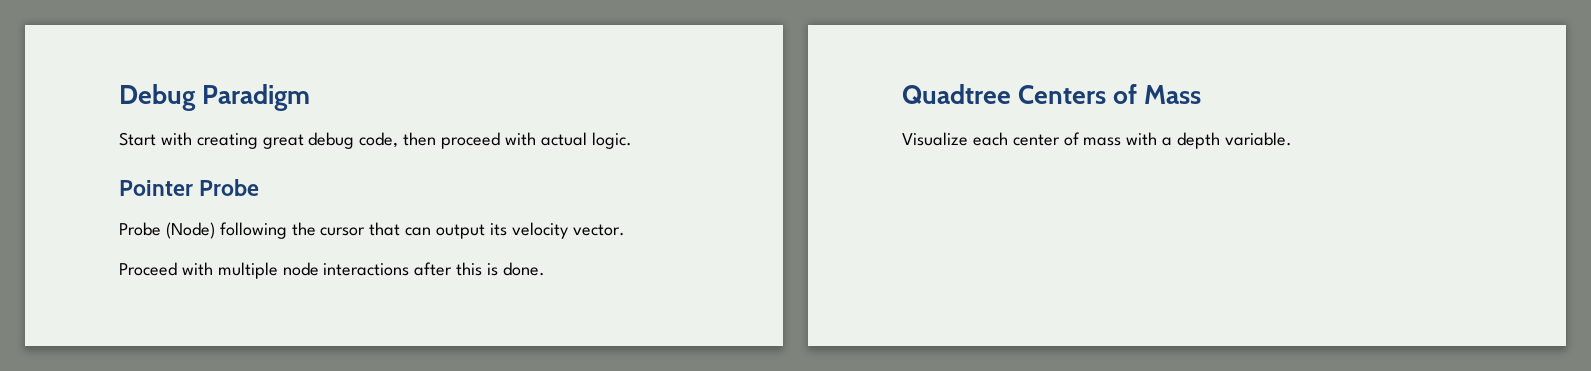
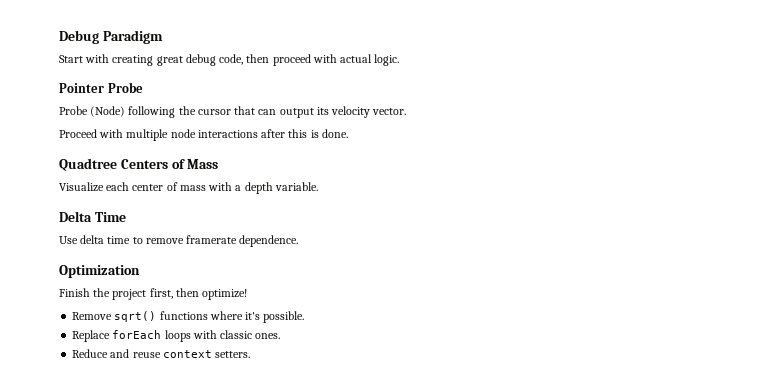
(1292, 139) none -> [59,211,126,222] [59,235,299,247] [59,265,140,278] [59,288,248,300] [72,311,305,323] [72,330,281,342] [72,349,251,358] // Delta Time // Use delta time to remove framerate dependence. // Optimization // Finish the project first, then optimize! // Remove sqrt() functions where it's possible. // Replace forEach loops with classic ones. // Reduce and reuse context setters.

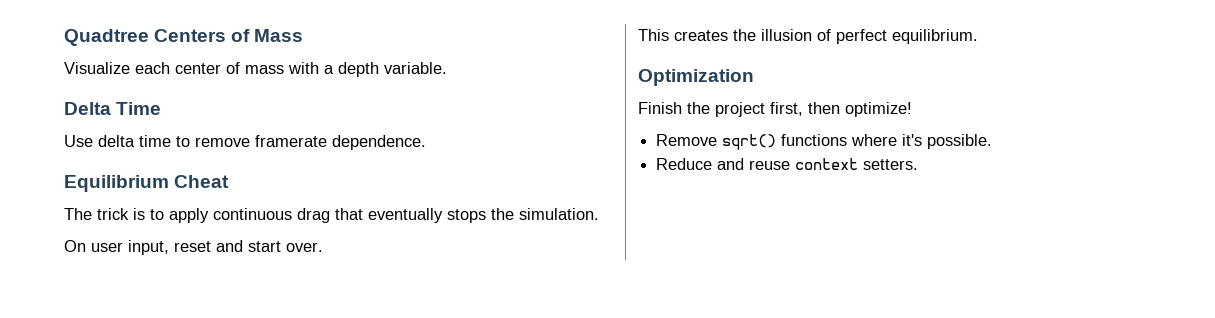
[59,30,163,44] [59,54,400,66] [59,82,143,93] [59,106,407,118] [59,129,348,141] Debug Paradigm // Start with creating great debug code, then proceed with actual logic. // Pointer Probe // Probe (Node) following the cursor that can output its velocity vector. // Proceed with multiple node interactions after this is done. // -> (64, 37) none
(299, 241) none -> [64,175,230,192] [64,208,599,223] [64,240,323,255] [638,29,978,44] // Equilibrium Cheat // The trick is to apply continuous drag that eventually stops the simulation. // On user input, reset and start over. // This creates the illusion of perfect equilibrium.
[72,330,281,342] // Replace forEach loops with classic ones. -> (993, 141) none

